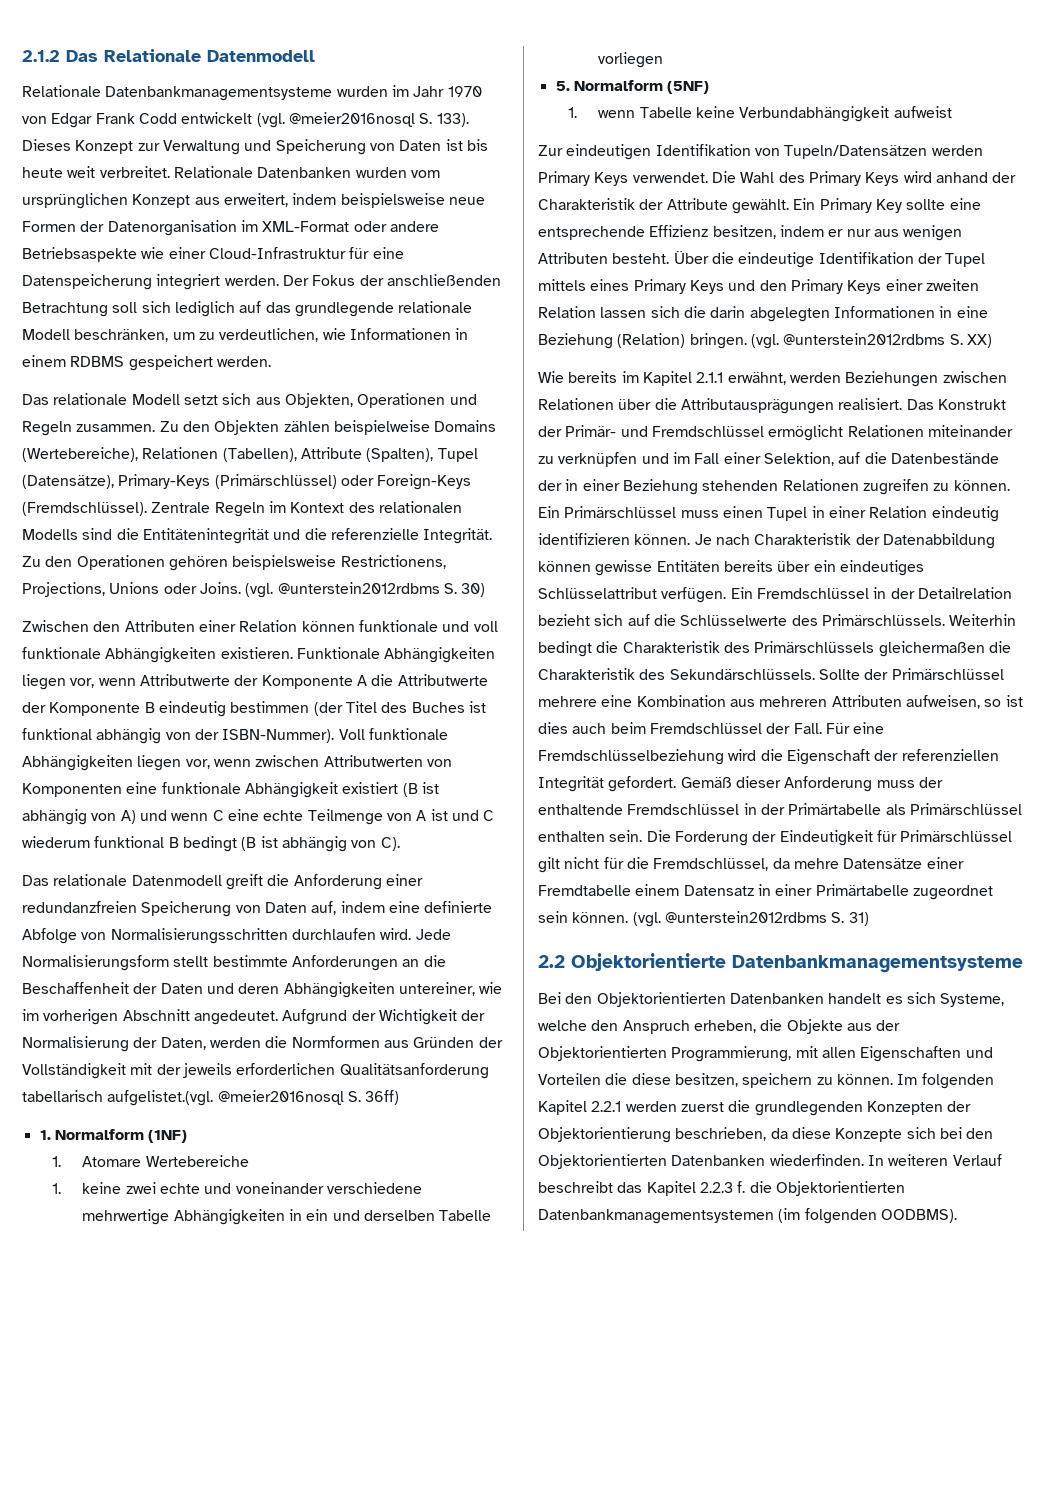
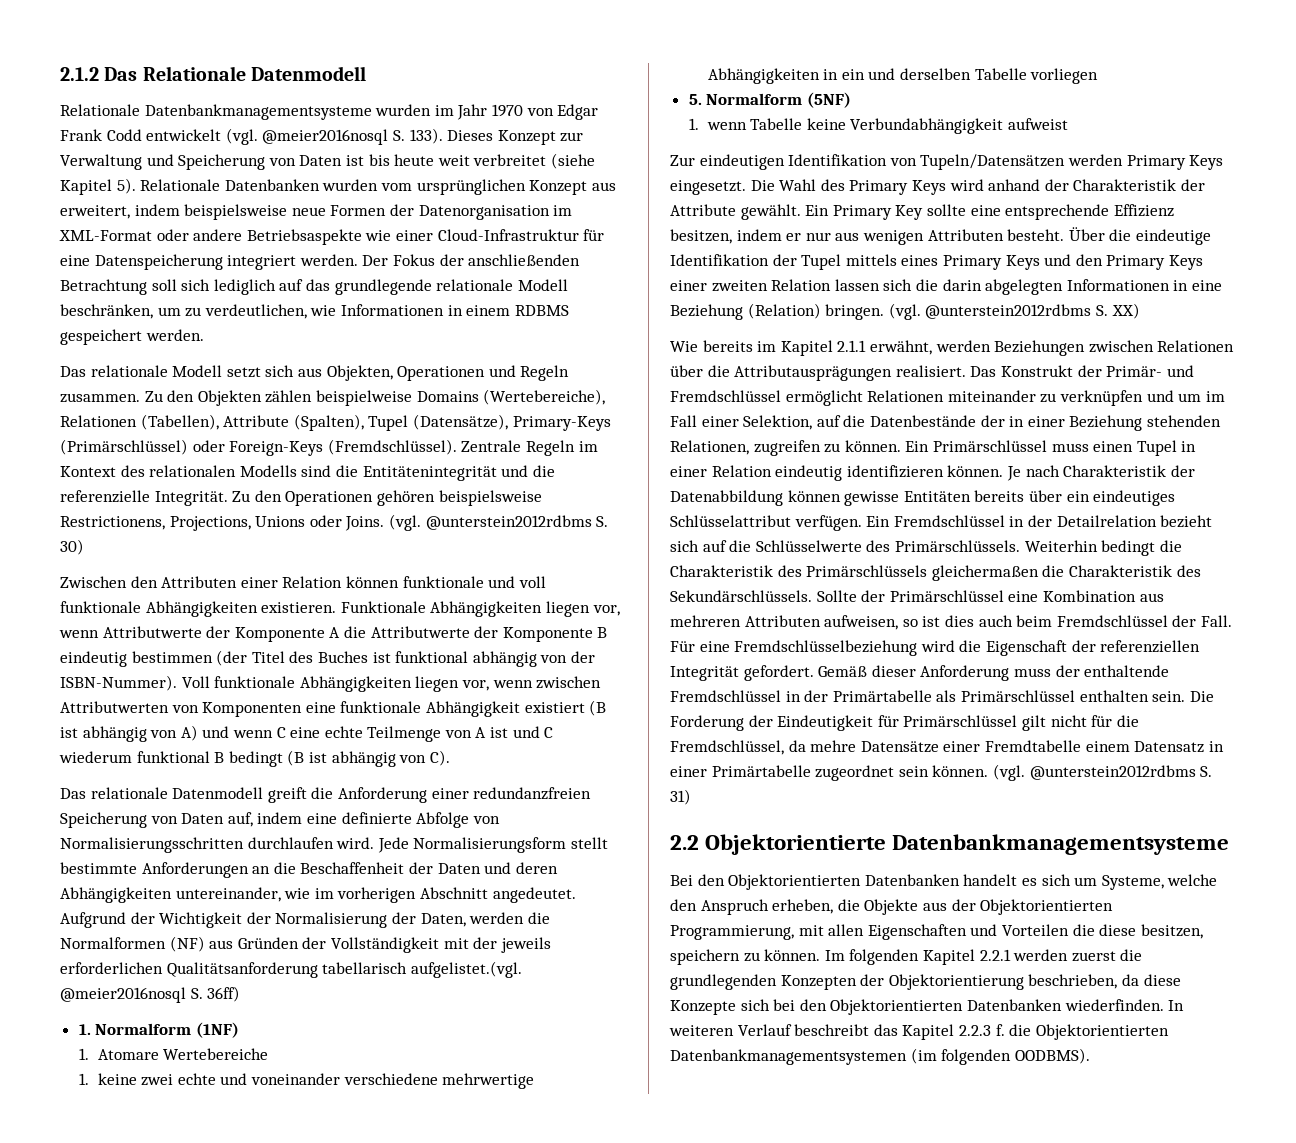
[99,166,170,178] verbreitet. -> [473,153,595,169] [60,178,136,195] verbreitet (siehe Kapitel 5).
[398,982,475,996] untereiner, -> [175,887,281,902] untereinander,
[291,1036,380,1048] Normformen -> [60,936,205,952] Normalformen (NF)
[632,172,708,183] verwendet. -> [670,180,746,195] eingesetzt.
(669, 458) none -> [1178,393,1202,402] um
[782,479,859,491] Relationen -> [670,440,749,455] Relationen,
[538,696,597,707] mehrere -> (1004, 596) none
(936, 998) none -> [1074,877,1098,886] um

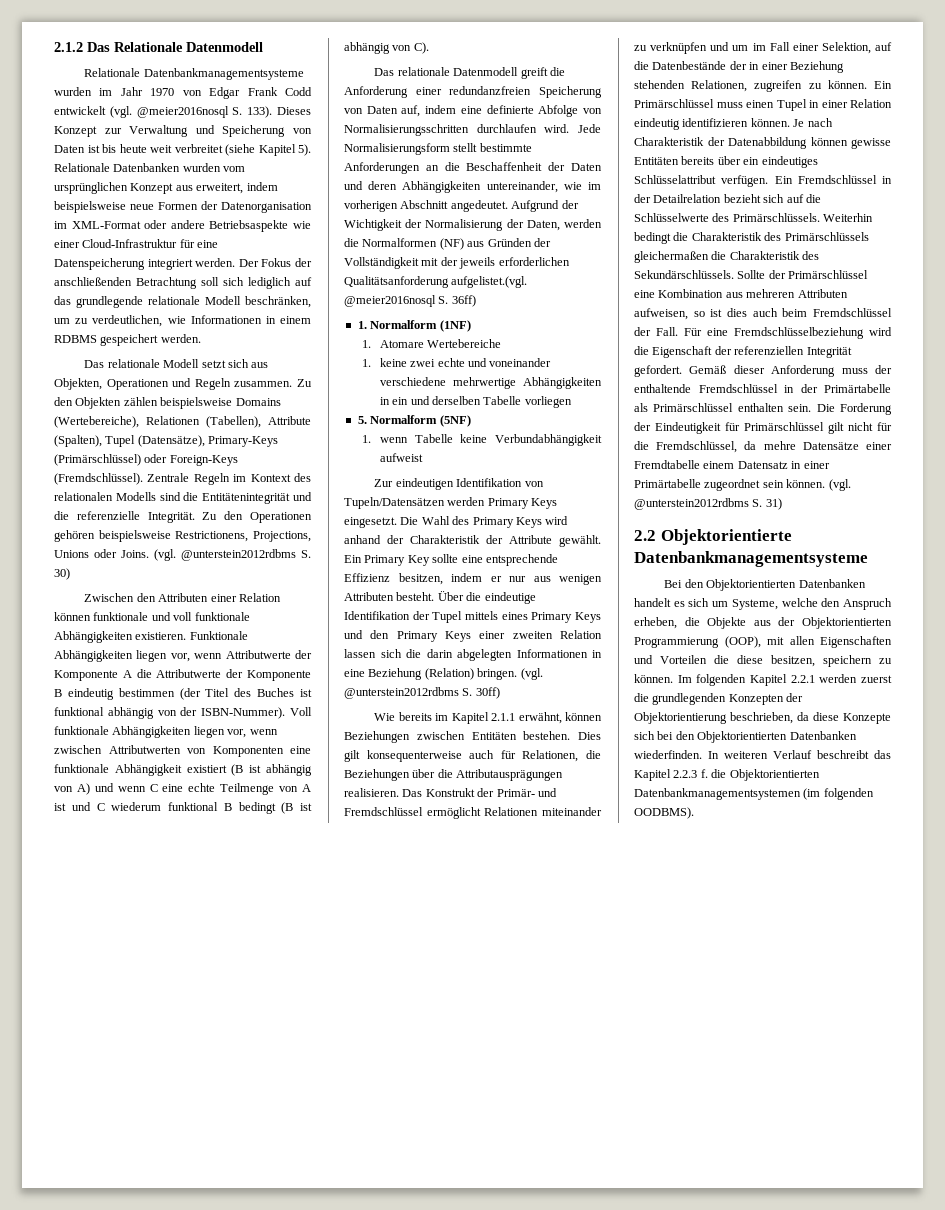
[315,390,412,406] beispielweise -> [160,397,233,409] beispielsweise
[322,962,408,974] tabellarisch -> (449, 282) none
[1111,303,1140,319] XX) -> [475,687,500,699] 30ff)
[935,340,991,352] werden -> [565,712,602,721] können
[1157,340,1235,352] Relationen -> [471,731,601,740] [344,750,601,762] [344,769,410,781] Entitäten bestehen. Dies gilt konsequenterweise auch für Relationen, die Beziehungen
[895,365,966,377] realisiert. -> [344,788,399,797] realisieren.
[670,925,794,940] Programmierung, -> [634,636,761,648] Programmierung (OOP),

